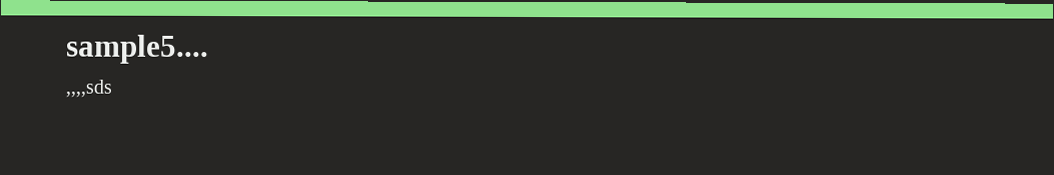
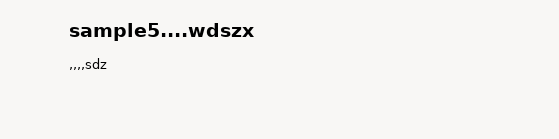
[66,34,209,64] [65,79,113,98] sample5.... // ,,,,sds -> [69,23,254,41] [69,58,107,70] sample5....wdszx // ,,,,sdz

